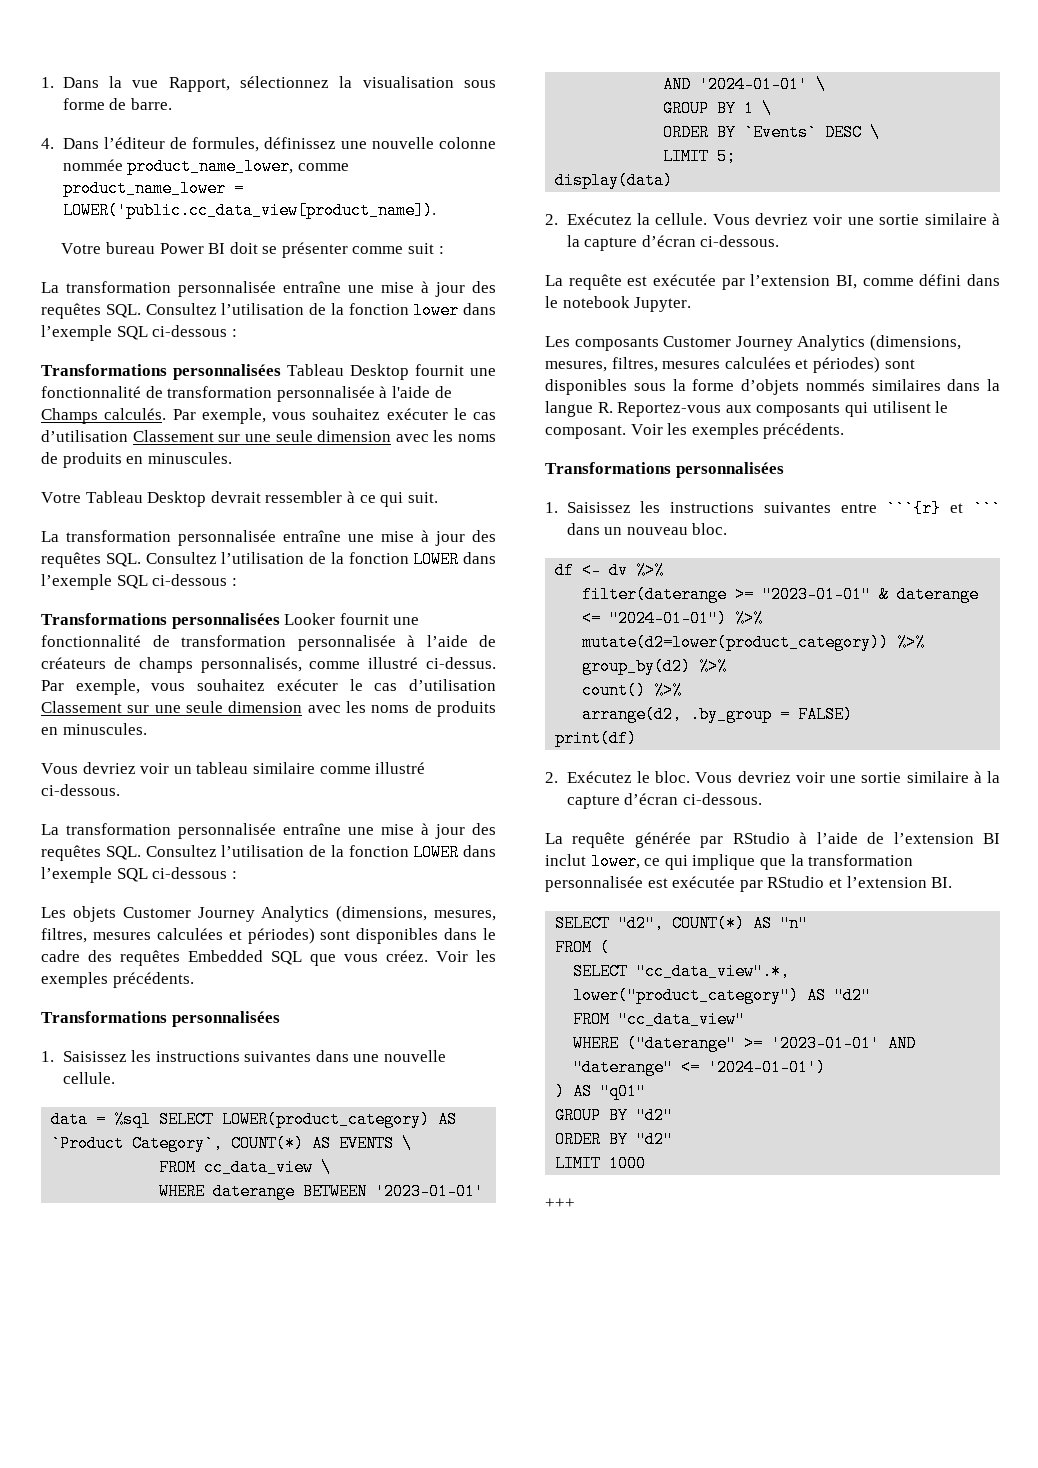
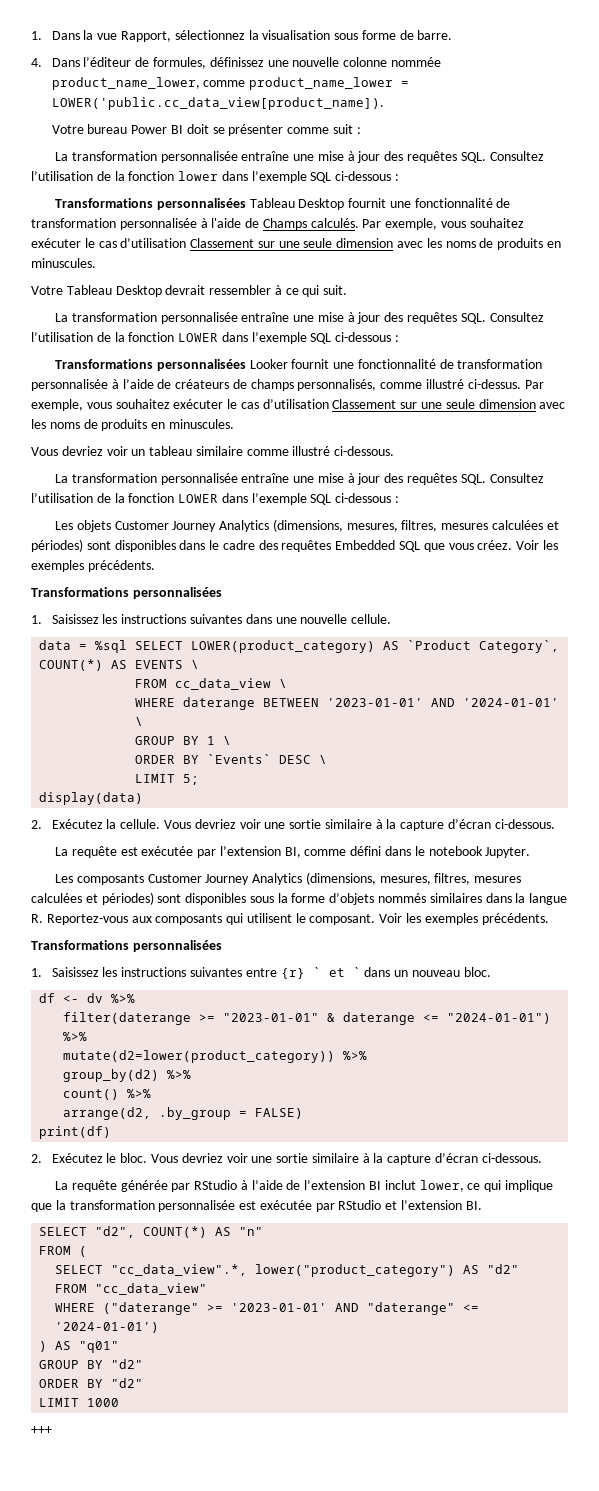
[886,500,1001,517] ```{r} et ``` -> [280,967,361,979] {r} ` et `

